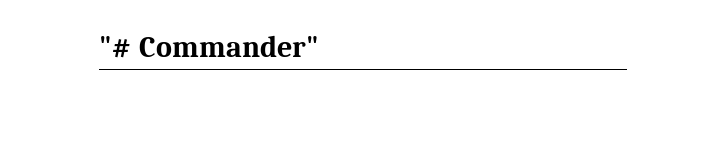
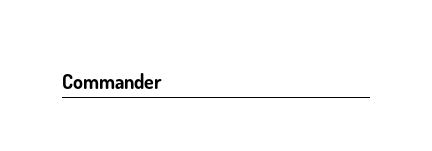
[99,35,319,58] "# Commander" -> [62,73,162,89] Commander

